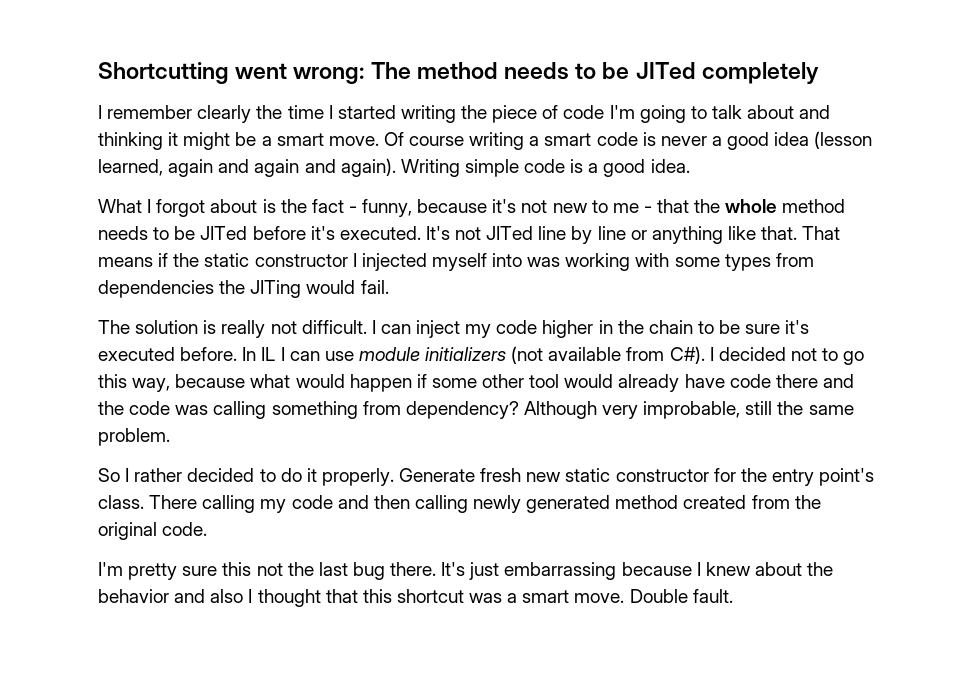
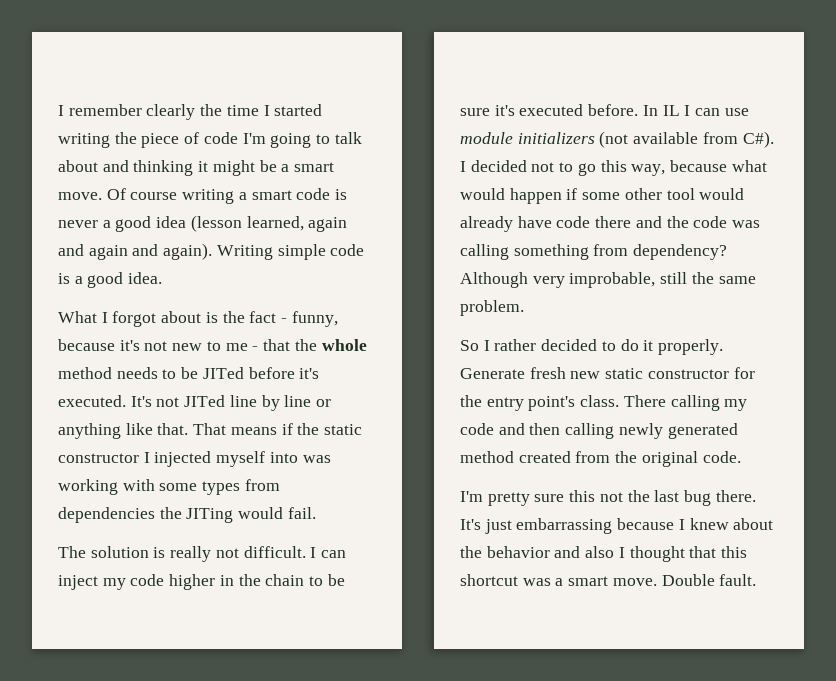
[98,62,819,84] Shortcutting went wrong: The method needs to be JITed completely // -> (58, 110) none

